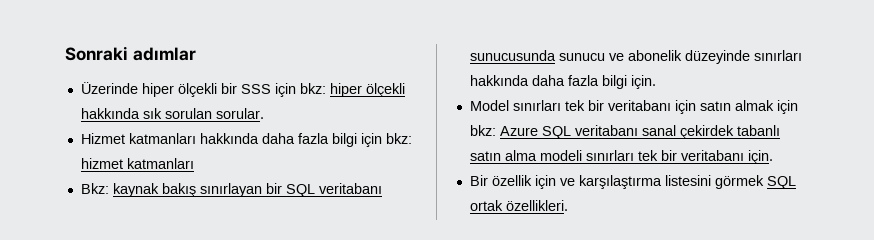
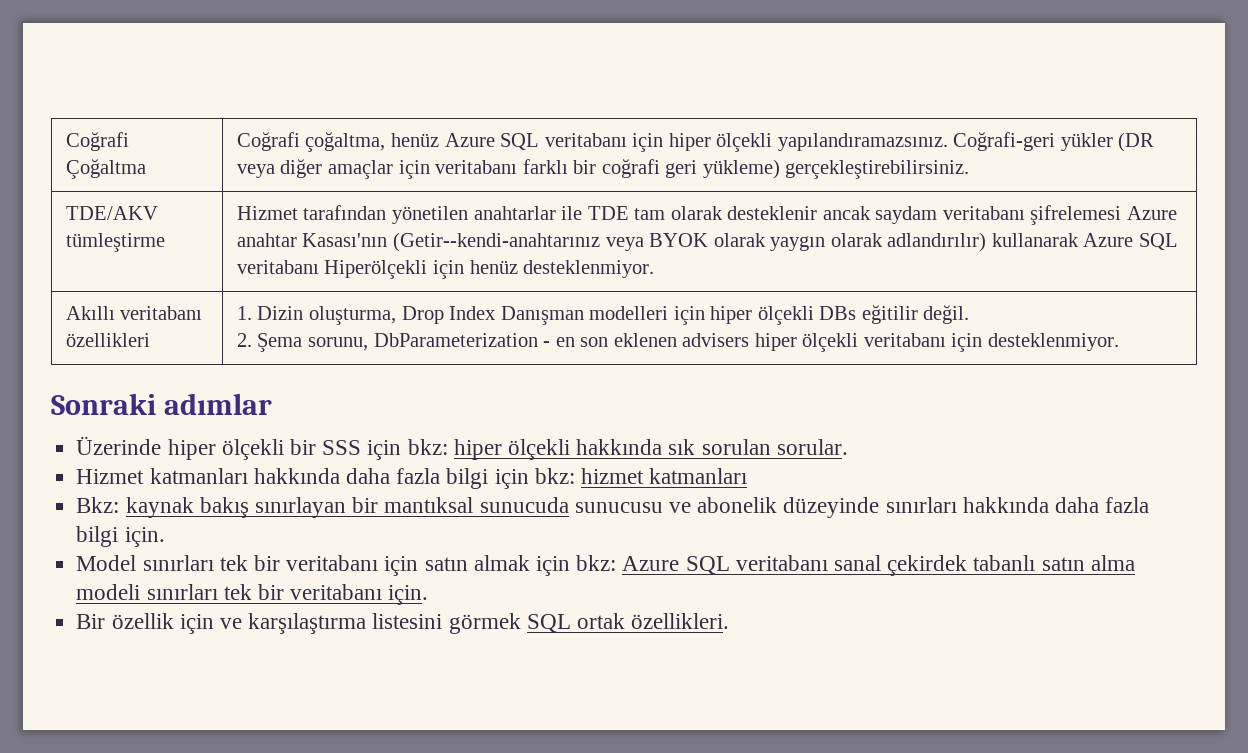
(65, 53) none -> [65,132,129,151] [65,159,146,179] [236,132,1155,152] [236,159,970,179] [65,206,158,220] [65,233,165,252] [236,205,1177,225] [236,232,1178,252] [236,260,655,279] [65,306,203,320] [65,333,150,347] [236,305,970,325] [236,333,1119,352] Coğrafi Çoğaltma | Coğrafi çoğaltma, henüz Azure SQL veritabanı için hiper ölçekli yapılandıramazsınız. Coğrafi-geri yükler (DR veya diğer amaçlar için veritabanı farklı bir coğrafi geri yükleme) gerçekleştirebilirsiniz. // TDE/AKV tümleştirme | Hizmet tarafından yönetilen anahtarlar ile TDE tam olarak desteklenir ancak saydam veritabanı şifrelemesi Azure anahtar Kasası'nın (Getir--kendi-anahtarınız veya BYOK olarak yaygın olarak adlandırılır) kullanarak Azure SQL veritabanı Hiperölçekli için henüz desteklenmiyor. // Akıllı veritabanı özellikleri | 1. Dizin oluşturma, Drop Index Danışman modelleri için hiper ölçekli DBs eğitilir değil. // 2. Şema sorunu, DbParameterization - en son eklenen advisers hiper ölçekli veritabanı için desteklenmiyor. //
[285,183,382,197] [469,50,605,61] SQL veritabanı sunucusunda sunucu -> [384,497,663,513] mantıksal sunucuda sunucusu

